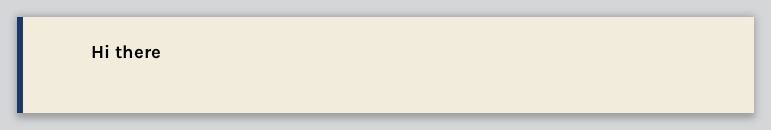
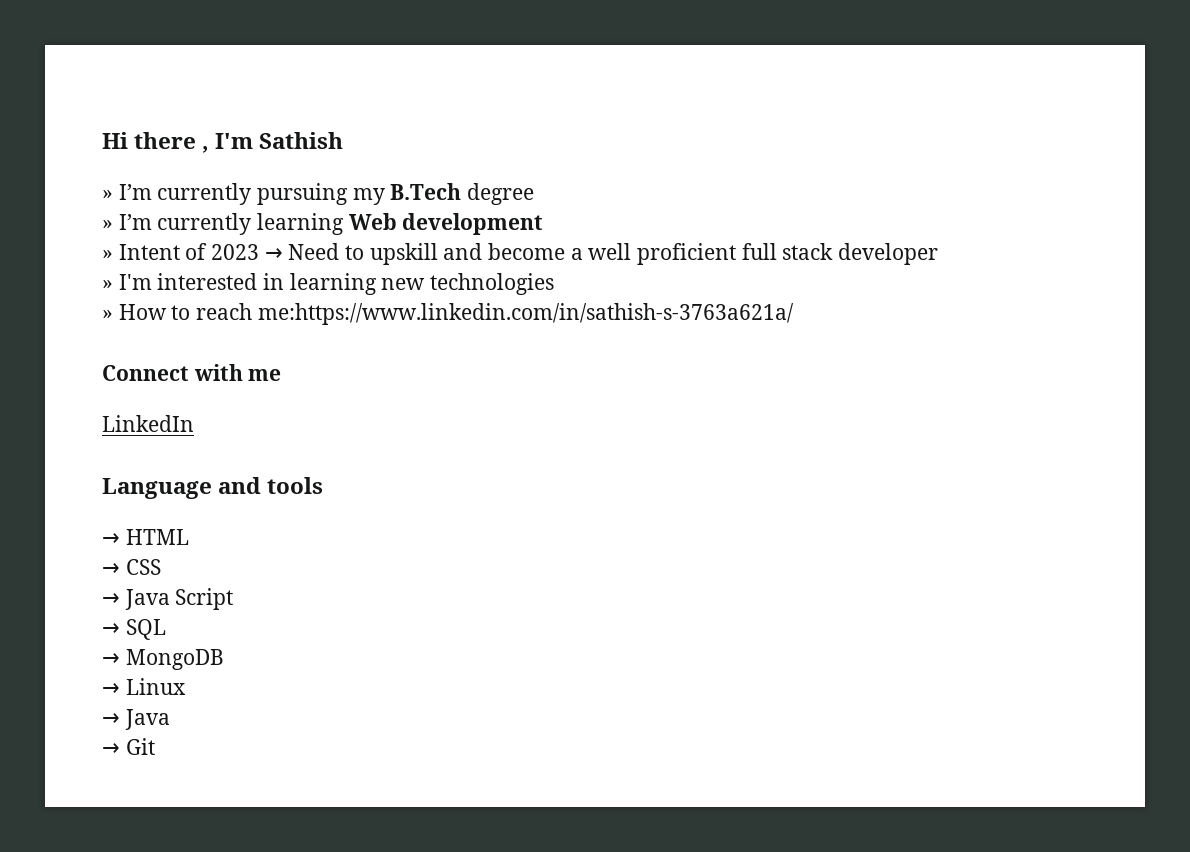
(161, 52) none -> [202,132,344,153] [102,183,535,205] [102,213,544,235] [102,243,939,265] [102,273,555,295] [102,303,794,325] [102,364,282,381] [102,415,194,432] [102,477,324,499] [102,529,189,545] [102,559,161,575] [102,588,234,610] [102,619,166,640] [102,649,224,670] [102,678,186,695] [102,709,170,730] [102,738,155,755] , I'm Sathish // » I’m currently pursuing my B.Tech degree // » I’m currently learning Web development // » Intent of 2023 → Need to upskill and become a well proficient full stack developer // » I'm interested in learning new technologies // » How to reach me:https://www.linkedin.com/in/sathish-s-3763a621a/ // Connect with me // LinkedIn // Language and tools // → HTML // → CSS // → Java Script // → SQL // → MongoDB // → Linux // → Java // → Git

